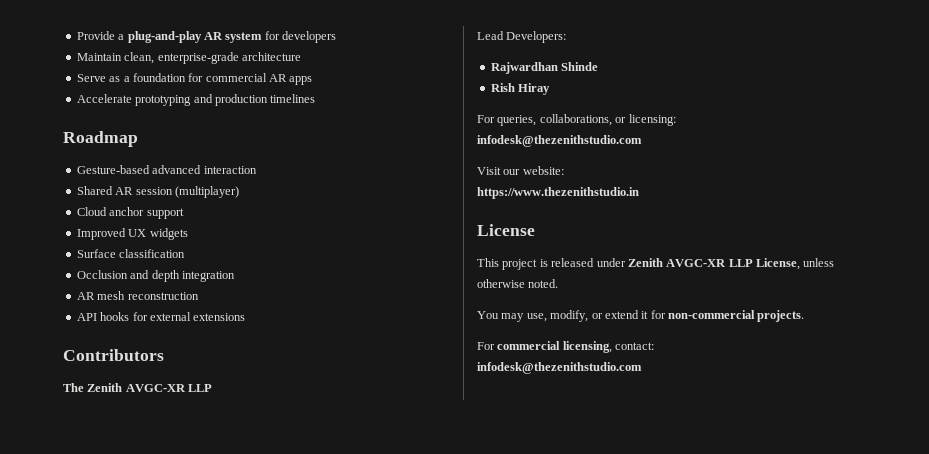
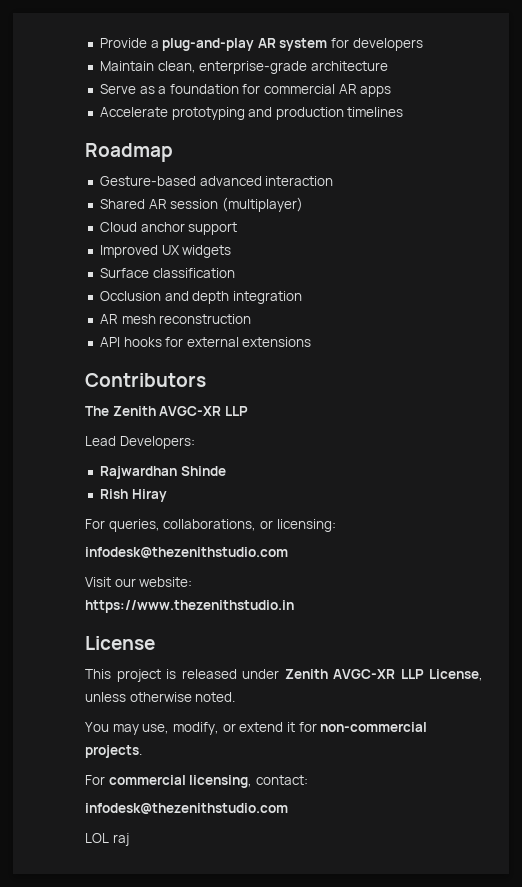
(642, 368) none -> [85,833,129,846] // LOL raj

